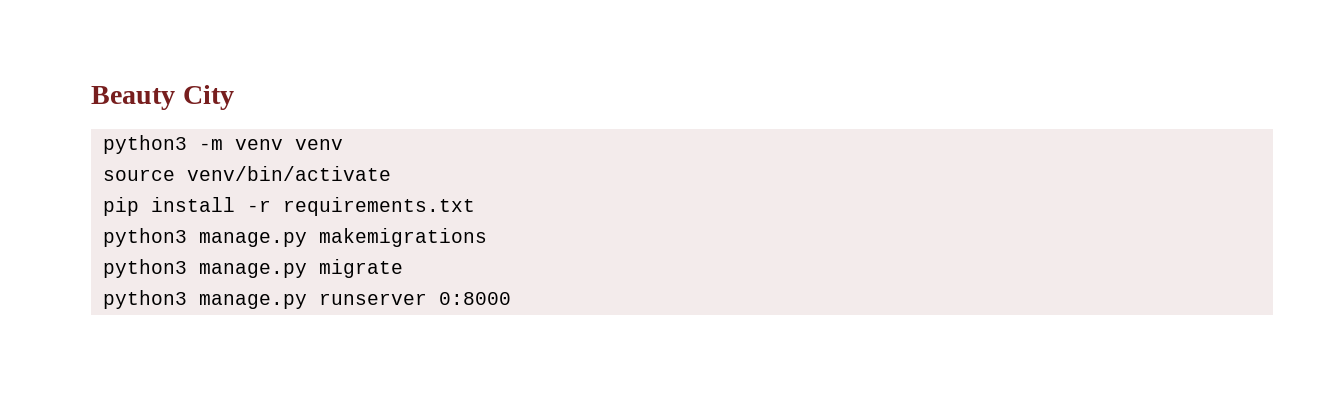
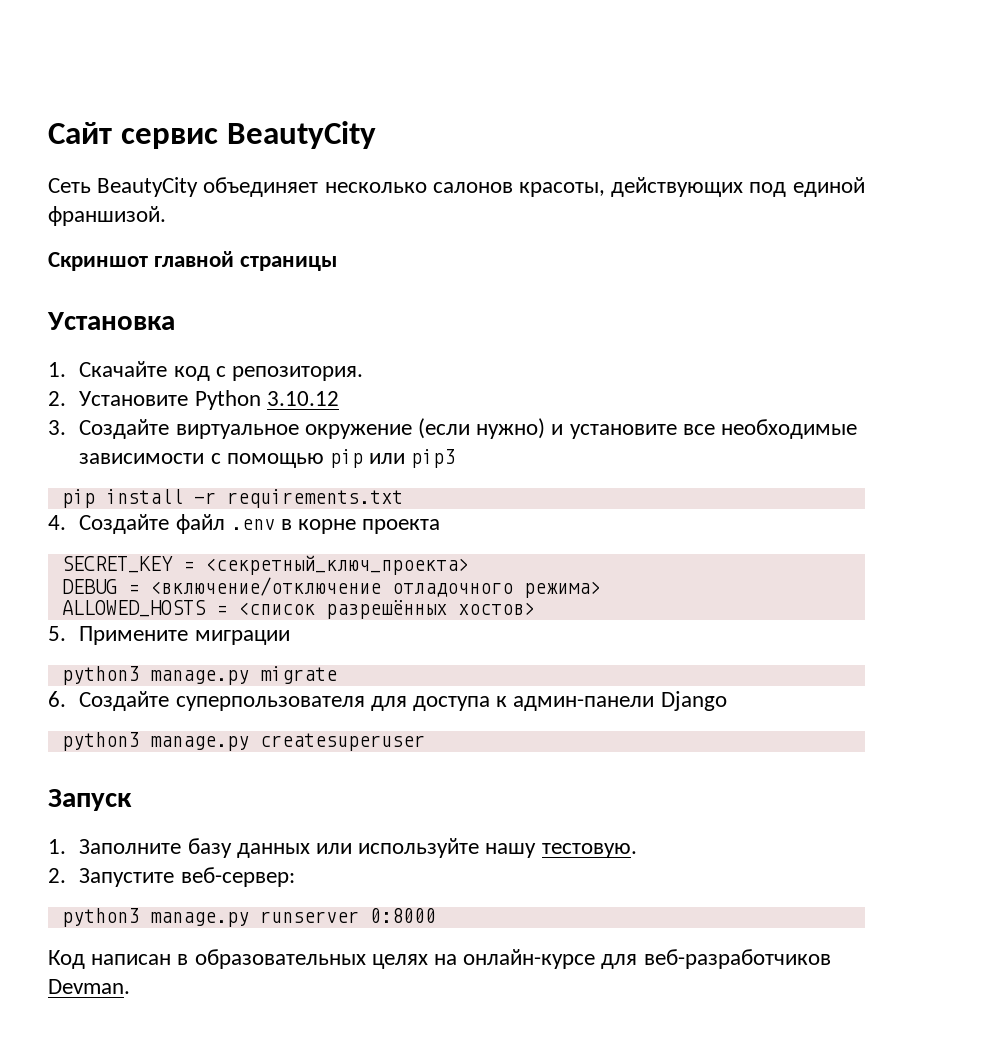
[91,85,234,110] [103,135,343,154] [103,166,391,181] [103,197,475,216] [103,228,487,247] [103,259,403,278] [103,290,511,309] Beauty City // python3 -m venv venv // source venv/bin/activate // pip install -r requirements.txt // python3 manage.py makemigrations // python3 manage.py migrate // python3 manage.py runserver 0:8000 -> [48,121,376,149] [48,177,865,197] [48,206,166,226] [48,251,338,271] [47,312,175,330] [48,361,363,381] [48,390,339,410] [48,418,858,439] [79,449,456,468] [61,489,403,508] [48,514,441,534] [61,555,469,575] [61,577,601,598] [61,600,535,619] [48,626,290,645] [61,666,337,685] [48,691,727,711] [61,732,425,751] [48,789,132,811] [48,838,637,858] [48,867,295,887] [61,908,436,927] [48,949,831,969] [48,979,130,994] Сайт сервис BeautyCity // Сеть BeautyCity объединяет несколько салонов красоты, действующих под единой франшизой. // Скриншот главной страницы // Установка // 1. Скачайте код с репозитория. // 2. Установите Python 3.10.12 // 3. Создайте виртуальное окружение (если нужно) и установите все необходимые зависимости с помощью pip или pip3 // pip install -r requirements.txt // 4. Создайте файл .env в корне проекта // SECRET_KEY = <секретный_ключ_проекта> // DEBUG = <включение/отключение отладочного режима> // ALLOWED_HOSTS = <список разрешённых хостов> // 5. Примените миграции // python3 manage.py migrate // 6. Создайте суперпользователя для доступа к админ-панели Django // python3 manage.py createsuperuser // Запуск // 1. Заполните базу данных или используйте нашу тестовую. // 2. Запустите веб-сервер: // python3 manage.py runserver 0:8000 // Код написан в образовательных целях на онлайн-курсе для веб-разработчиков Devman.

